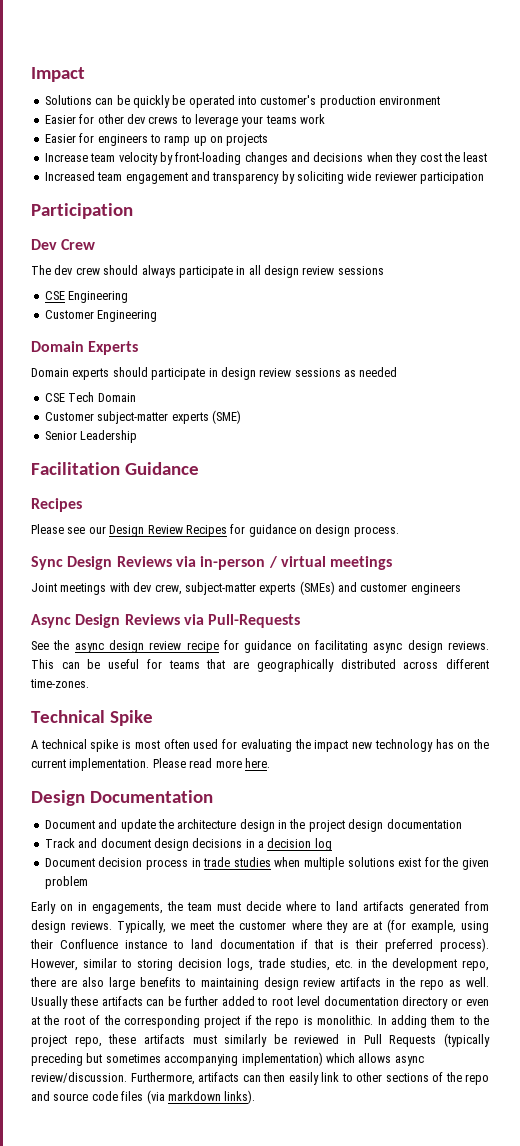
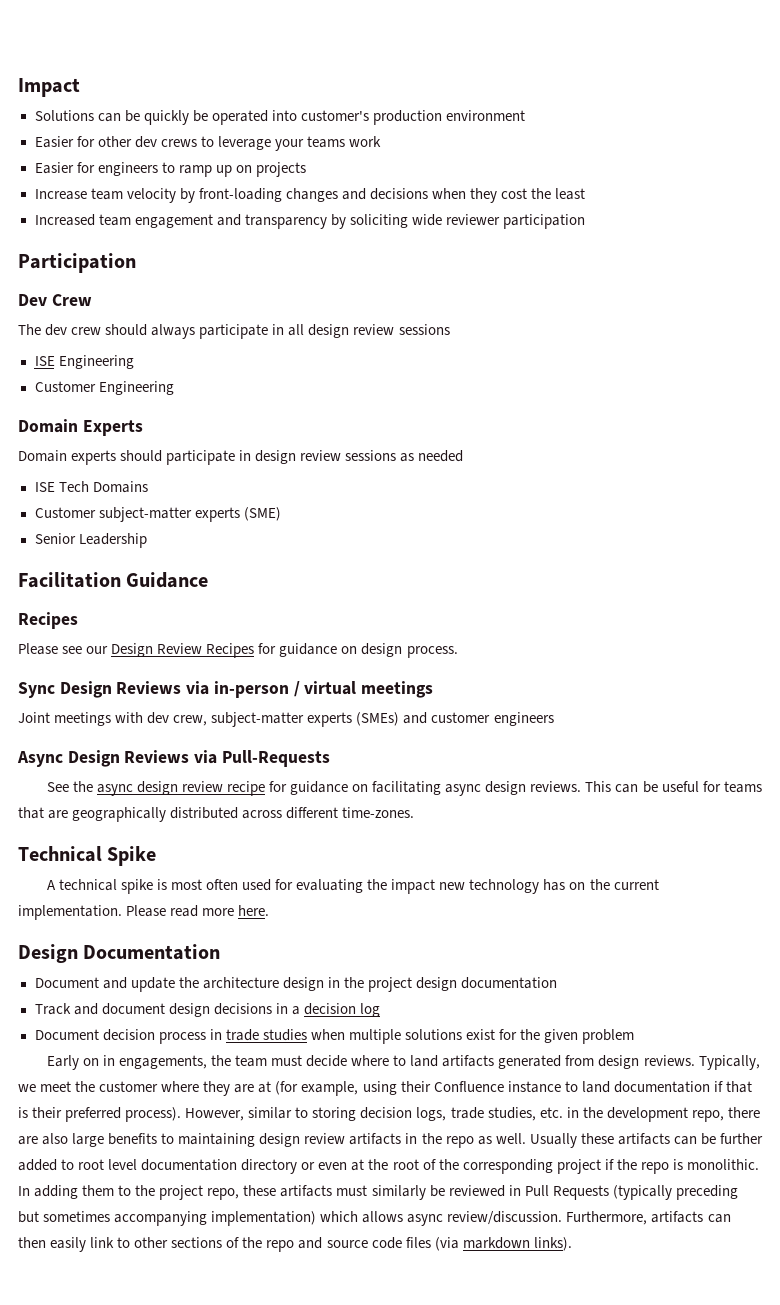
[44,291,65,300] CSE -> [34,356,55,366] ISE
[44,392,136,402] CSE Tech Domain -> [34,481,148,493] ISE Tech Domains

